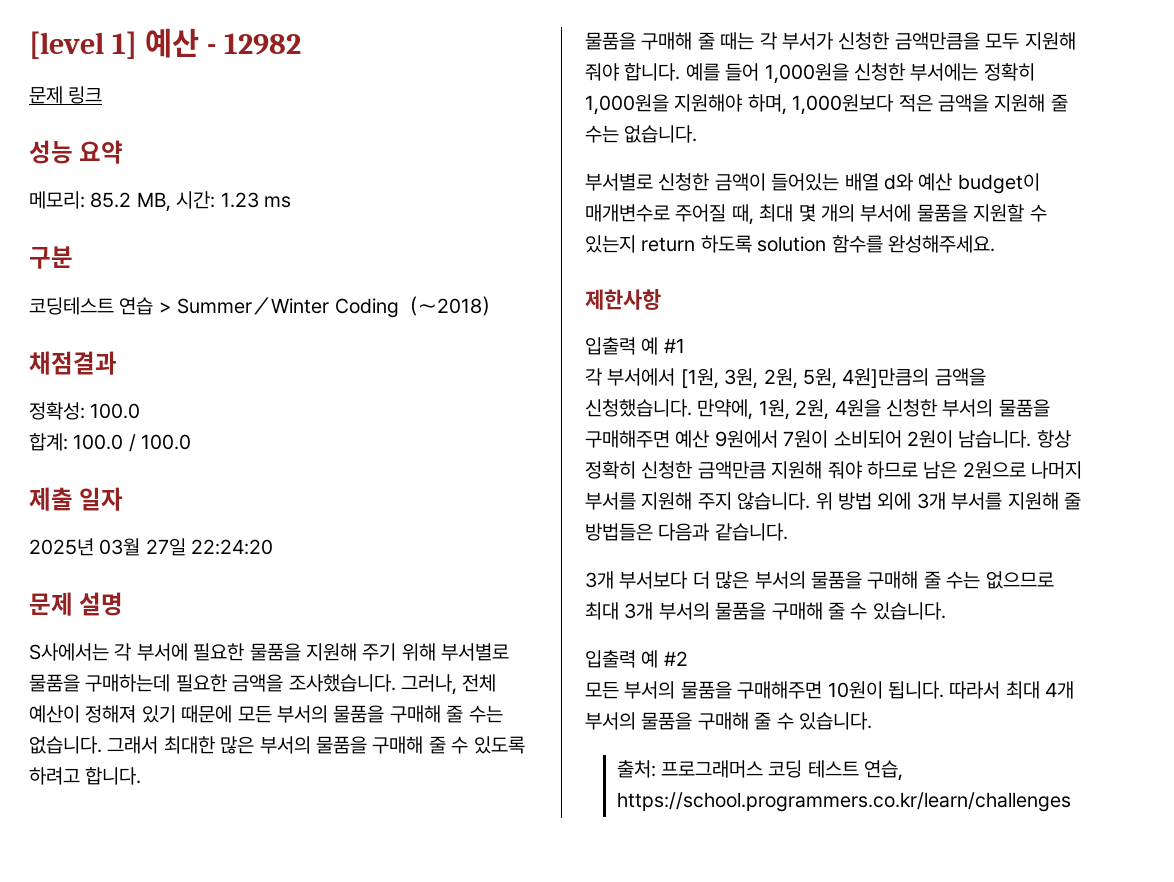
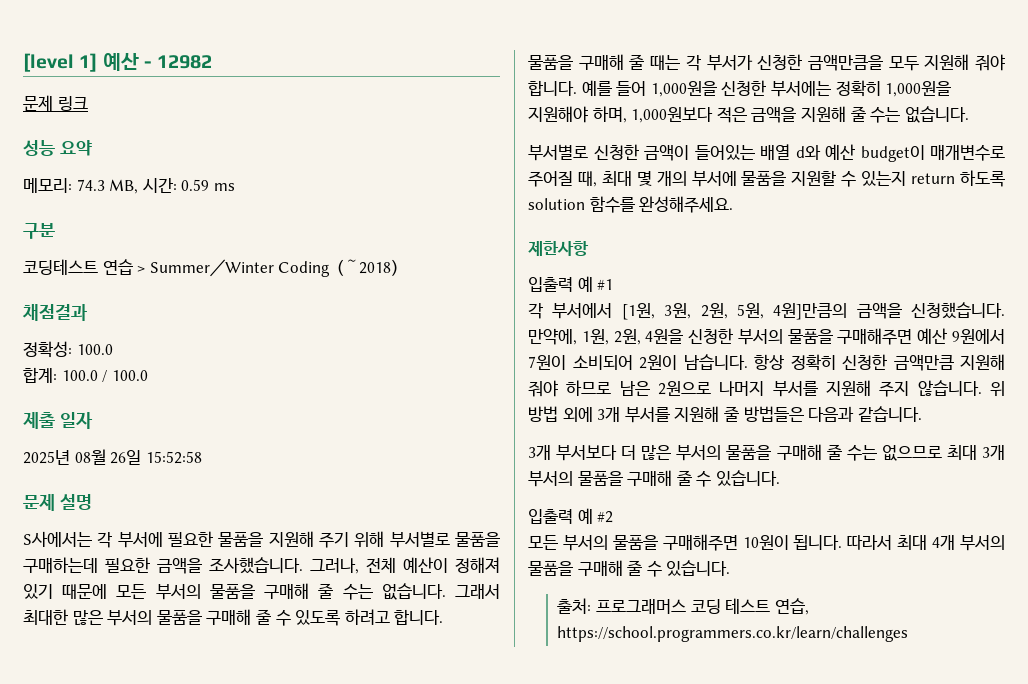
[90,192,132,208] 85.2 -> [76,179,105,191] 74.3
[220,192,259,208] 1.23 -> [181,179,210,191] 0.59
[99,538,274,556] 03월 27일 22:24:20 -> [74,449,202,465] 08월 26일 15:52:58

